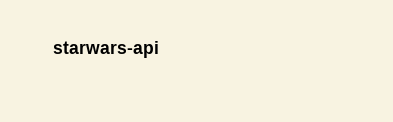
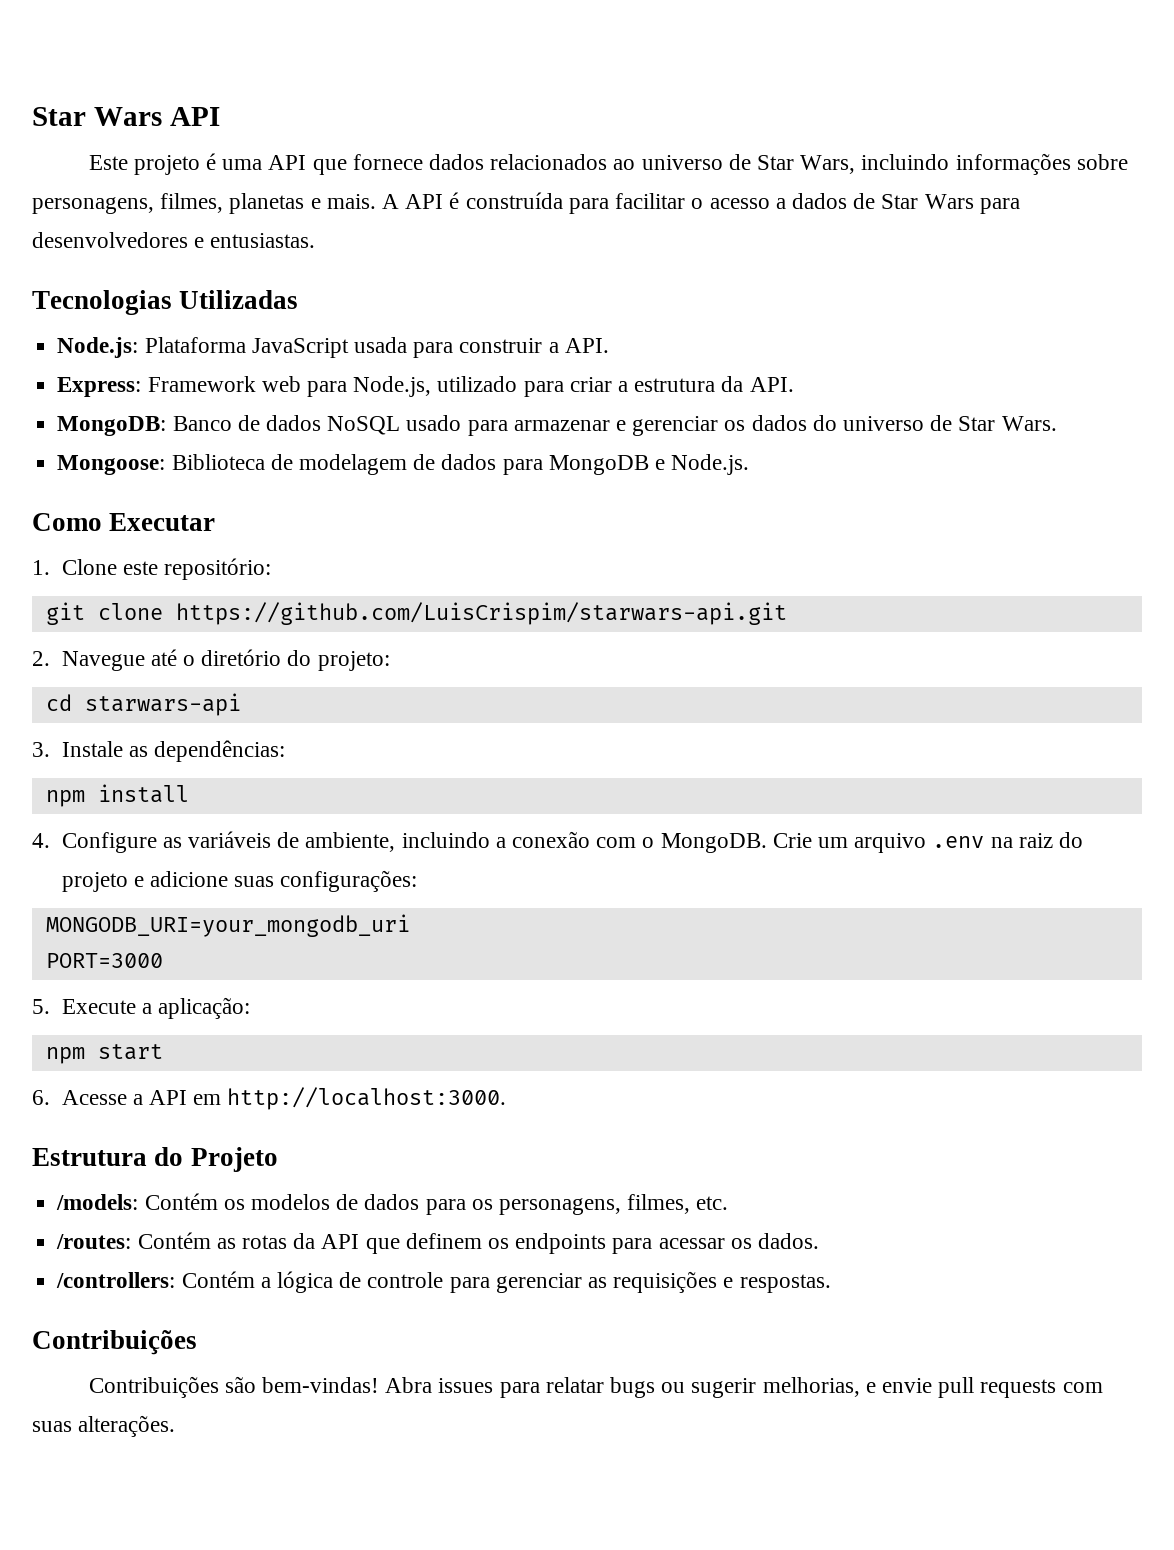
[53,41,159,58] starwars-api -> [32,107,220,126] [88,153,1128,175] [32,192,1020,214] [32,232,316,248] [32,290,299,315] [57,337,609,358] [57,376,794,397] [57,415,1057,436] [57,454,750,475] [32,513,216,531] [32,558,271,580] [45,602,787,625] [32,649,390,671] [45,693,241,716] [32,740,285,762] [45,784,189,807] [32,831,1084,853] [61,870,418,892] [45,914,410,937] [45,953,163,968] [32,997,250,1019] [45,1044,163,1064] [32,1087,507,1110] [32,1147,278,1172] [56,1193,729,1215] [56,1232,820,1254] [56,1271,831,1293] [32,1330,197,1355] [88,1376,1103,1398] [32,1415,176,1437] Star Wars API // Este projeto é uma API que fornece dados relacionados ao universo de Star Wars, incluindo informações sobre personagens, filmes, planetas e mais. A API é construída para facilitar o acesso a dados de Star Wars para desenvolvedores e entusiastas. // Tecnologias Utilizadas // Node.js: Plataforma JavaScript usada para construir a API. // Express: Framework web para Node.js, utilizado para criar a estrutura da API. // MongoDB: Banco de dados NoSQL usado para armazenar e gerenciar os dados do universo de Star Wars. // Mongoose: Biblioteca de modelagem de dados para MongoDB e Node.js. // Como Executar // 1. Clone este repositório: // git clone https://github.com/LuisCrispim/starwars-api.git // 2. Navegue até o diretório do projeto: // cd starwars-api // 3. Instale as dependências: // npm install // 4. Configure as variáveis de ambiente, incluindo a conexão com o MongoDB. Crie um arquivo .env na raiz do projeto e adicione suas configurações: // MONGODB_URI=your_mongodb_uri // PORT=3000 // 5. Execute a aplicação: // npm start // 6. Acesse a API em http://localhost:3000. // Estrutura do Projeto // /models: Contém os modelos de dados para os personagens, filmes, etc. // /routes: Contém as rotas da API que definem os endpoints para acessar os dados. // /controllers: Contém a lógica de controle para gerenciar as requisições e respostas. // Contribuições // Contribuições são bem-vindas! Abra issues para relatar bugs ou sugerir melhorias, e envie pull requests com suas alterações.

